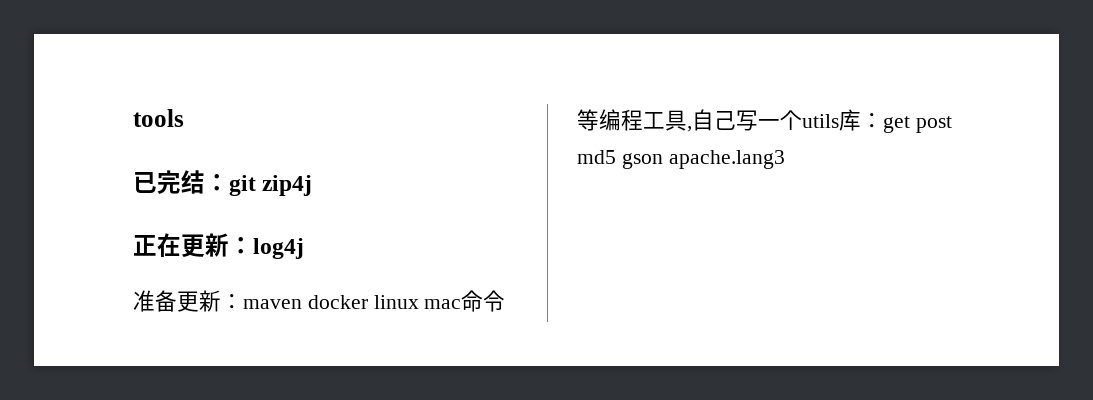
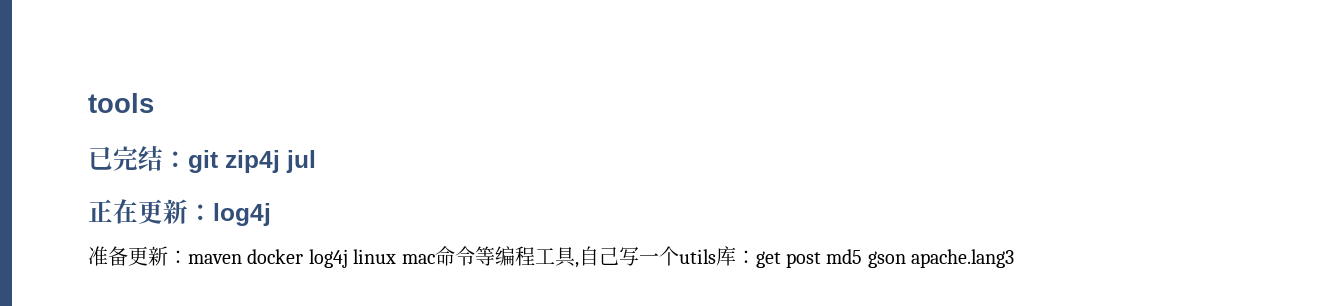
(313, 185) none -> [286,150,316,173] jul
(368, 302) none -> [308,249,348,268] log4j

